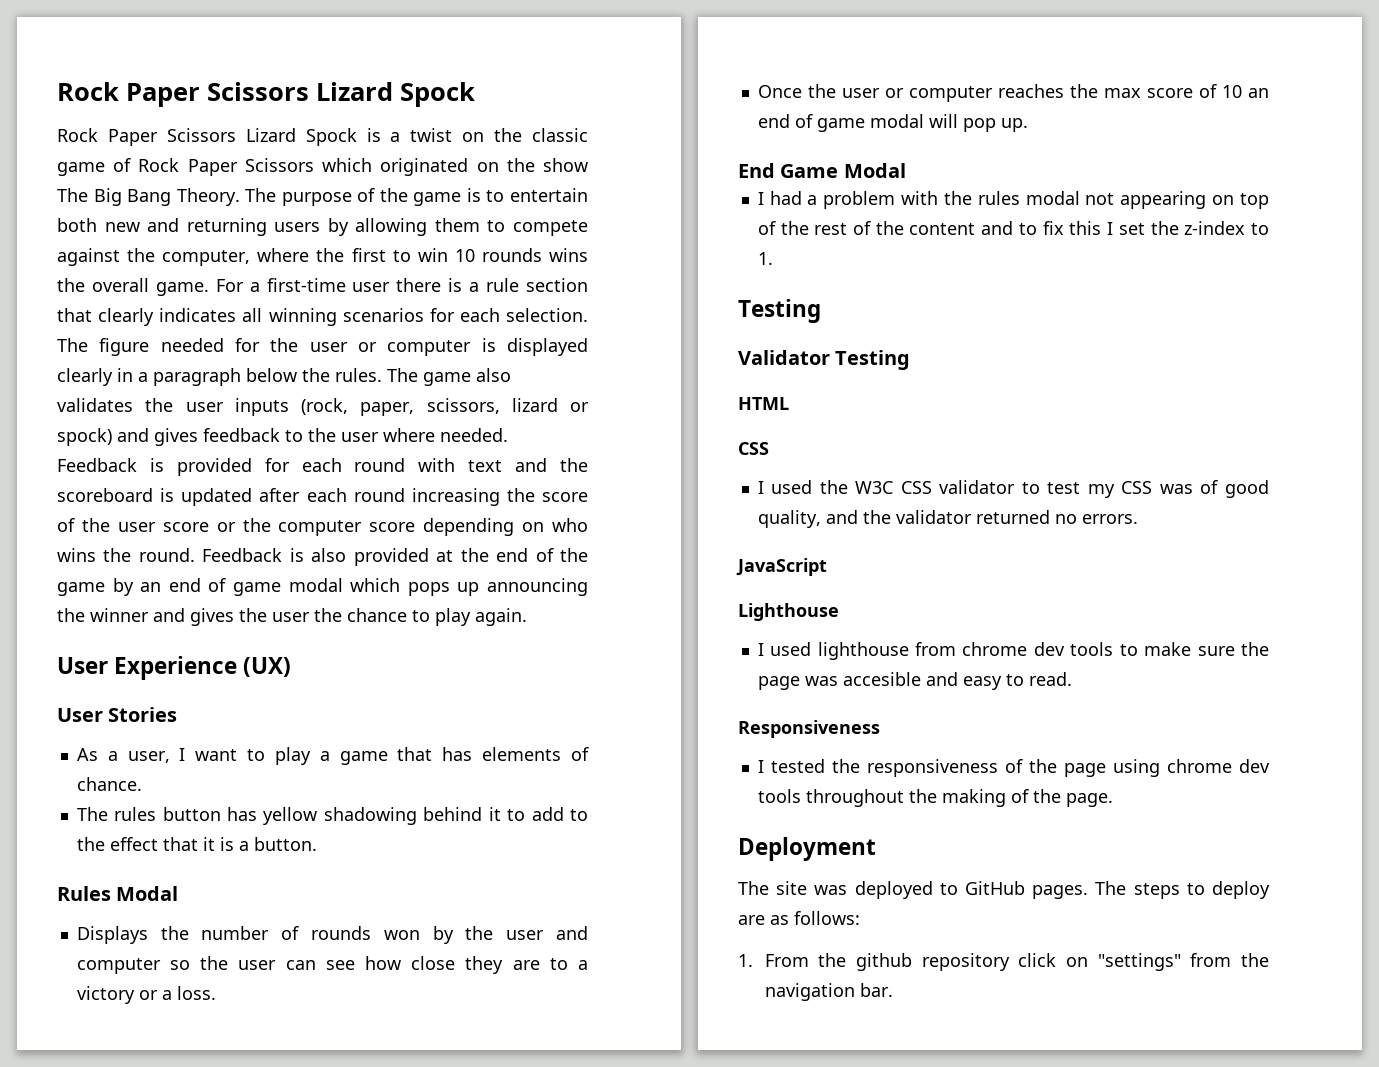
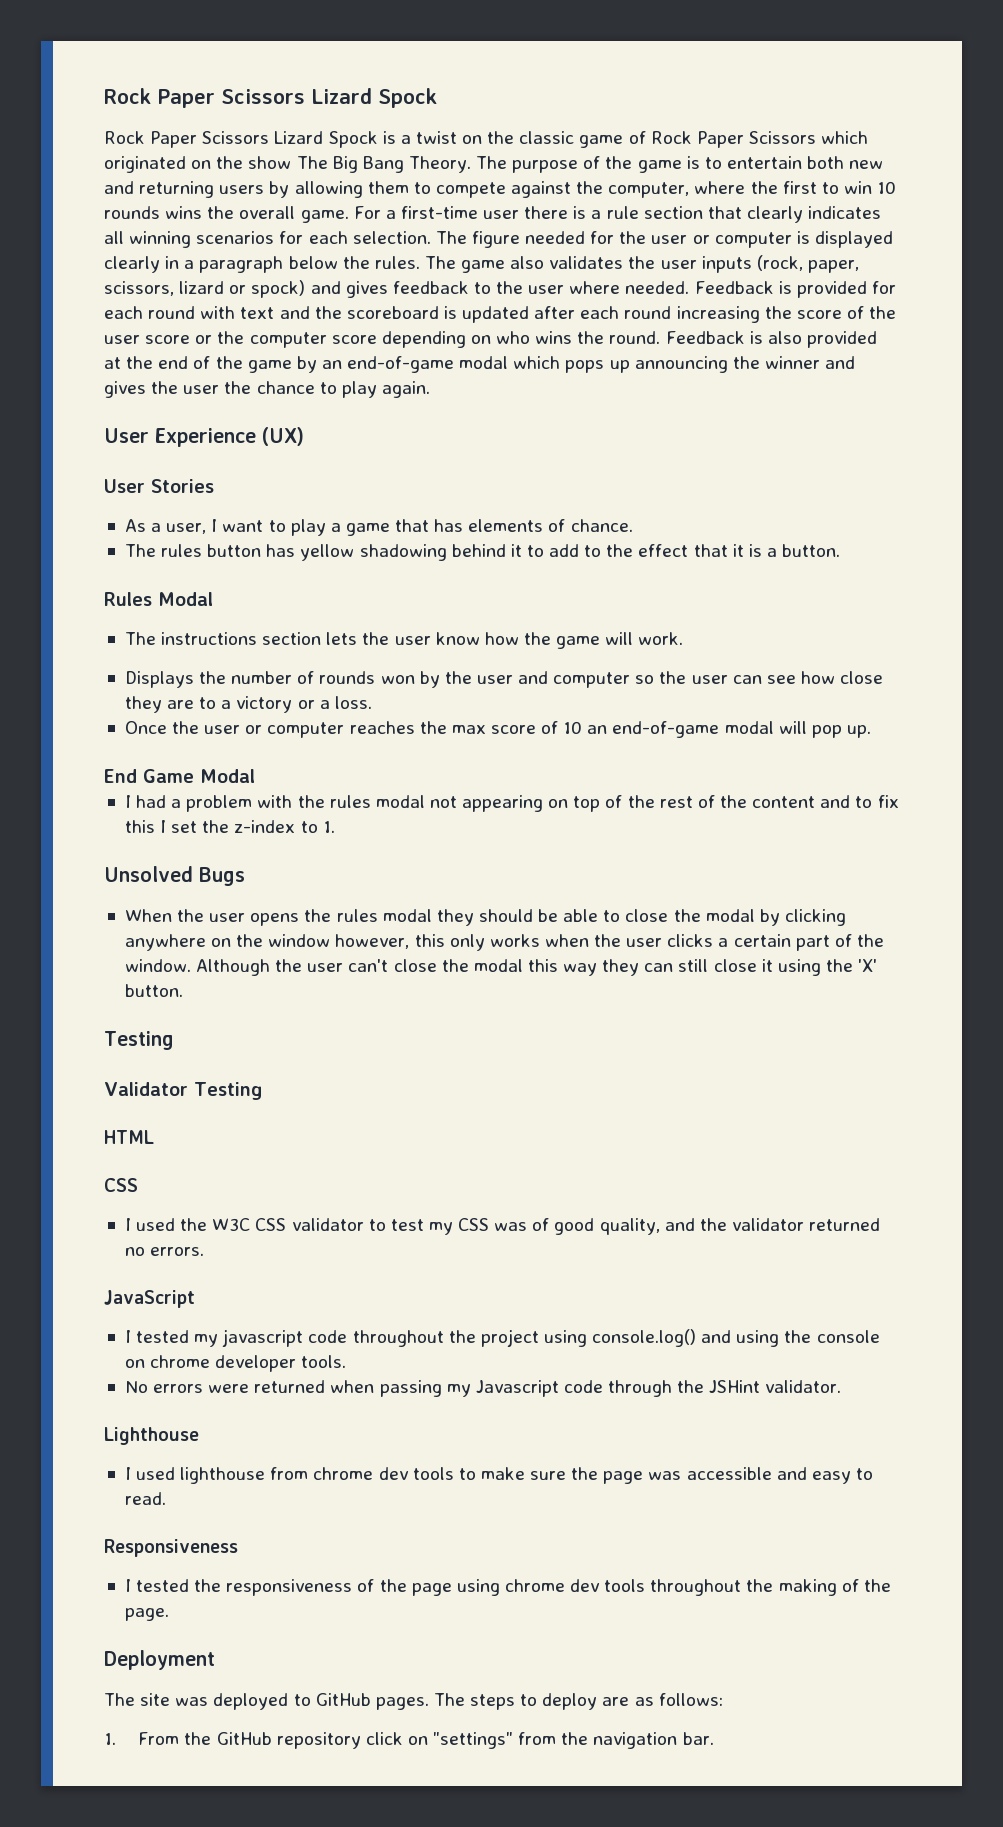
[168,578,281,596] end of game -> [347,356,455,373] end-of-game
(179, 893) none -> [124,632,684,649] // The instructions section lets the user know how the game will work.
[757,114,865,132] end of game -> [612,721,720,738] end-of-game
(773, 258) none -> [104,866,245,886] [124,909,846,926] [124,934,884,951] [124,959,878,976] [124,984,183,997] // Unsolved Bugs // When the user opens the rules modal they should be able to close the modal by clicking anywhere on the window however, this only works when the user clicks a certain part of the window. Although the user can't close the modal this way they can still close it using the 'X' button.
(827, 567) none -> [124,1329,880,1347] [124,1355,347,1372] [124,1380,842,1397] // I tested my javascript code throughout the project using console.log() and using the console on chrome developer tools. // No errors were returned when passing my Javascript code through the JSHint validator.
[842,672,921,686] accesible -> [686,1467,772,1480] accessible
[856,953,913,971] github -> [216,1732,272,1745] GitHub

